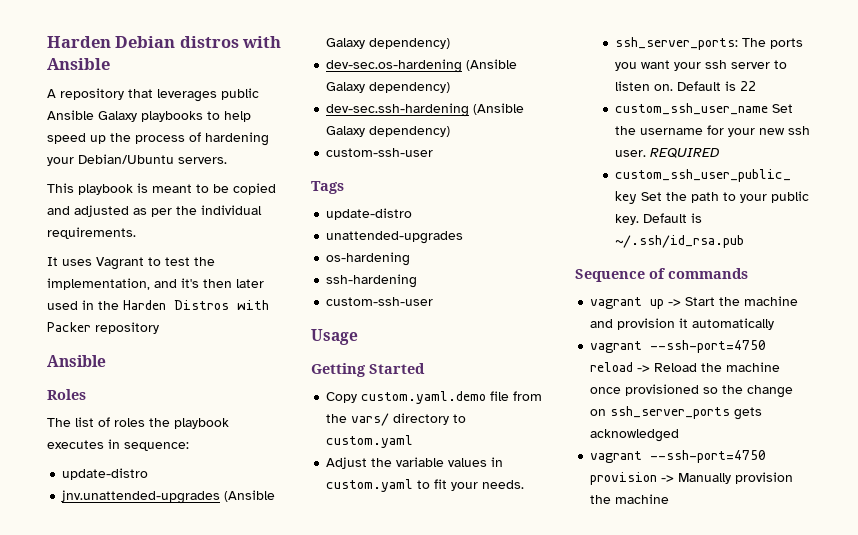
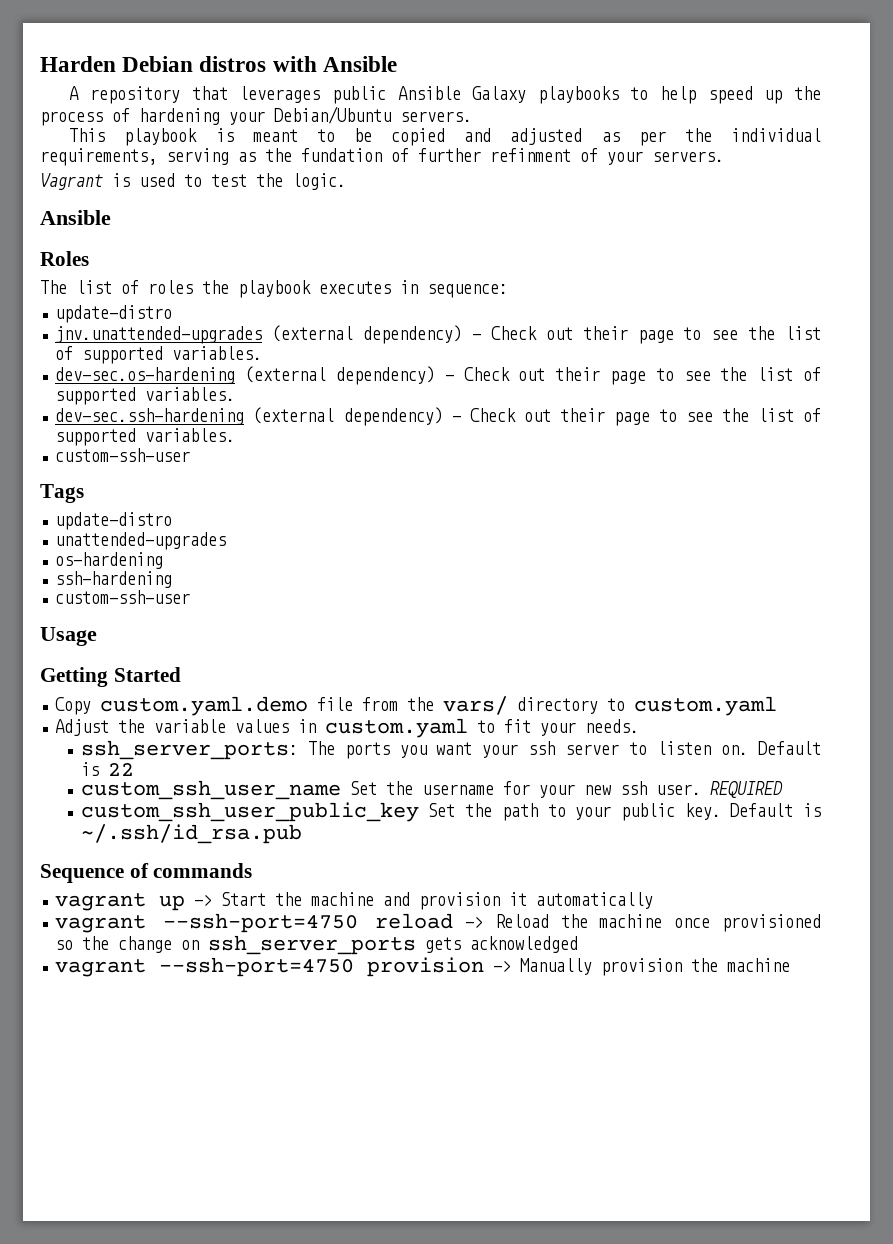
[47,227,136,239] [47,257,215,270] [47,278,264,290] [47,300,269,310] [47,322,159,334] requirements. // It uses Vagrant to test the implementation, and it's then later used in the Harden Distros with Packer repository -> [40,148,724,166] [40,173,346,190] requirements, serving as the fundation of further refinment of your servers. // Vagrant is used to test the logic.
[224,490,276,502] [326,38,451,49] (Ansible Galaxy dependency) -> [272,325,821,344] [55,346,263,364] (external dependency) - Check out their page to see the list of supported variables.
[466,59,518,71] [326,82,451,93] (Ansible Galaxy dependency) -> [245,366,821,385] [55,387,236,405] (external dependency) - Check out their page to see the list of supported variables.
[473,103,525,115] [326,126,451,137] (Ansible Galaxy dependency) -> [253,407,821,426] [55,428,236,446] (external dependency) - Check out their page to see the list of supported variables.

